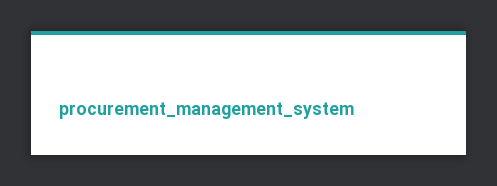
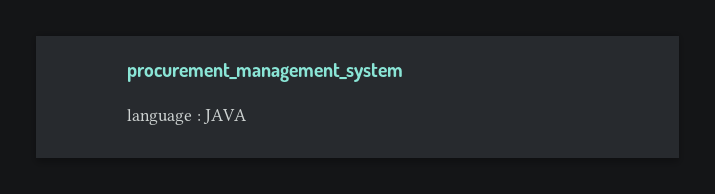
(354, 110) none -> [127,109,248,125] // language : JAVA

